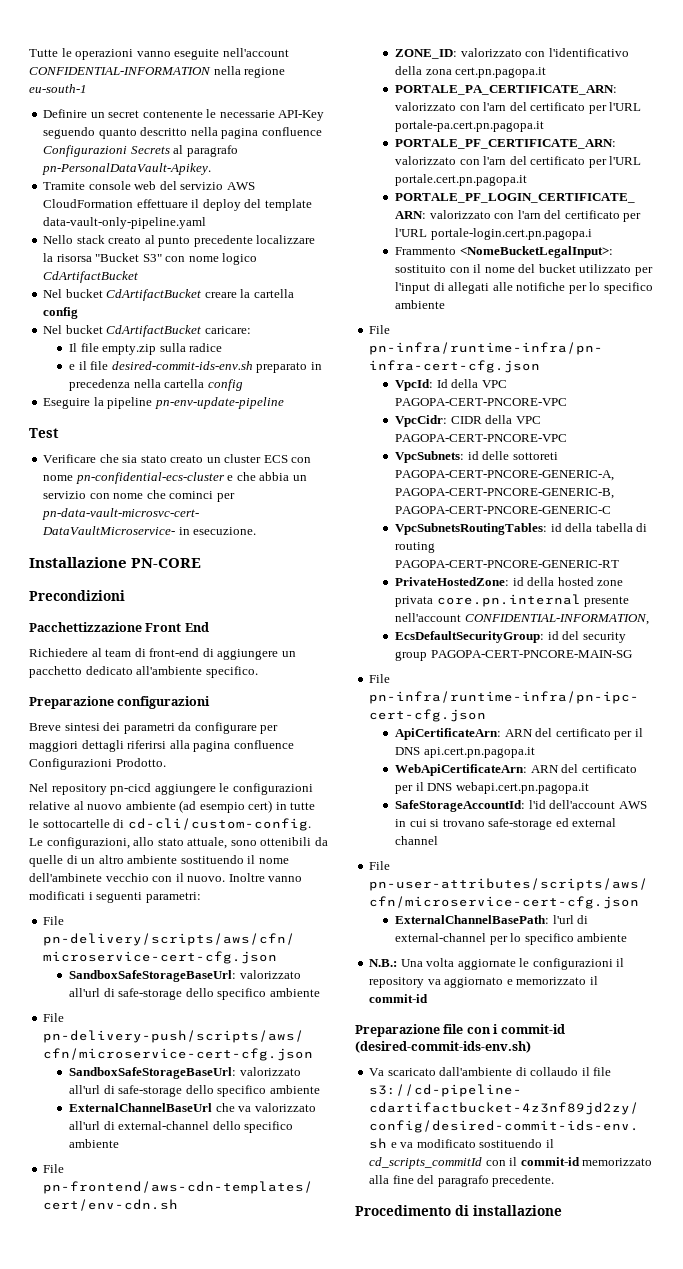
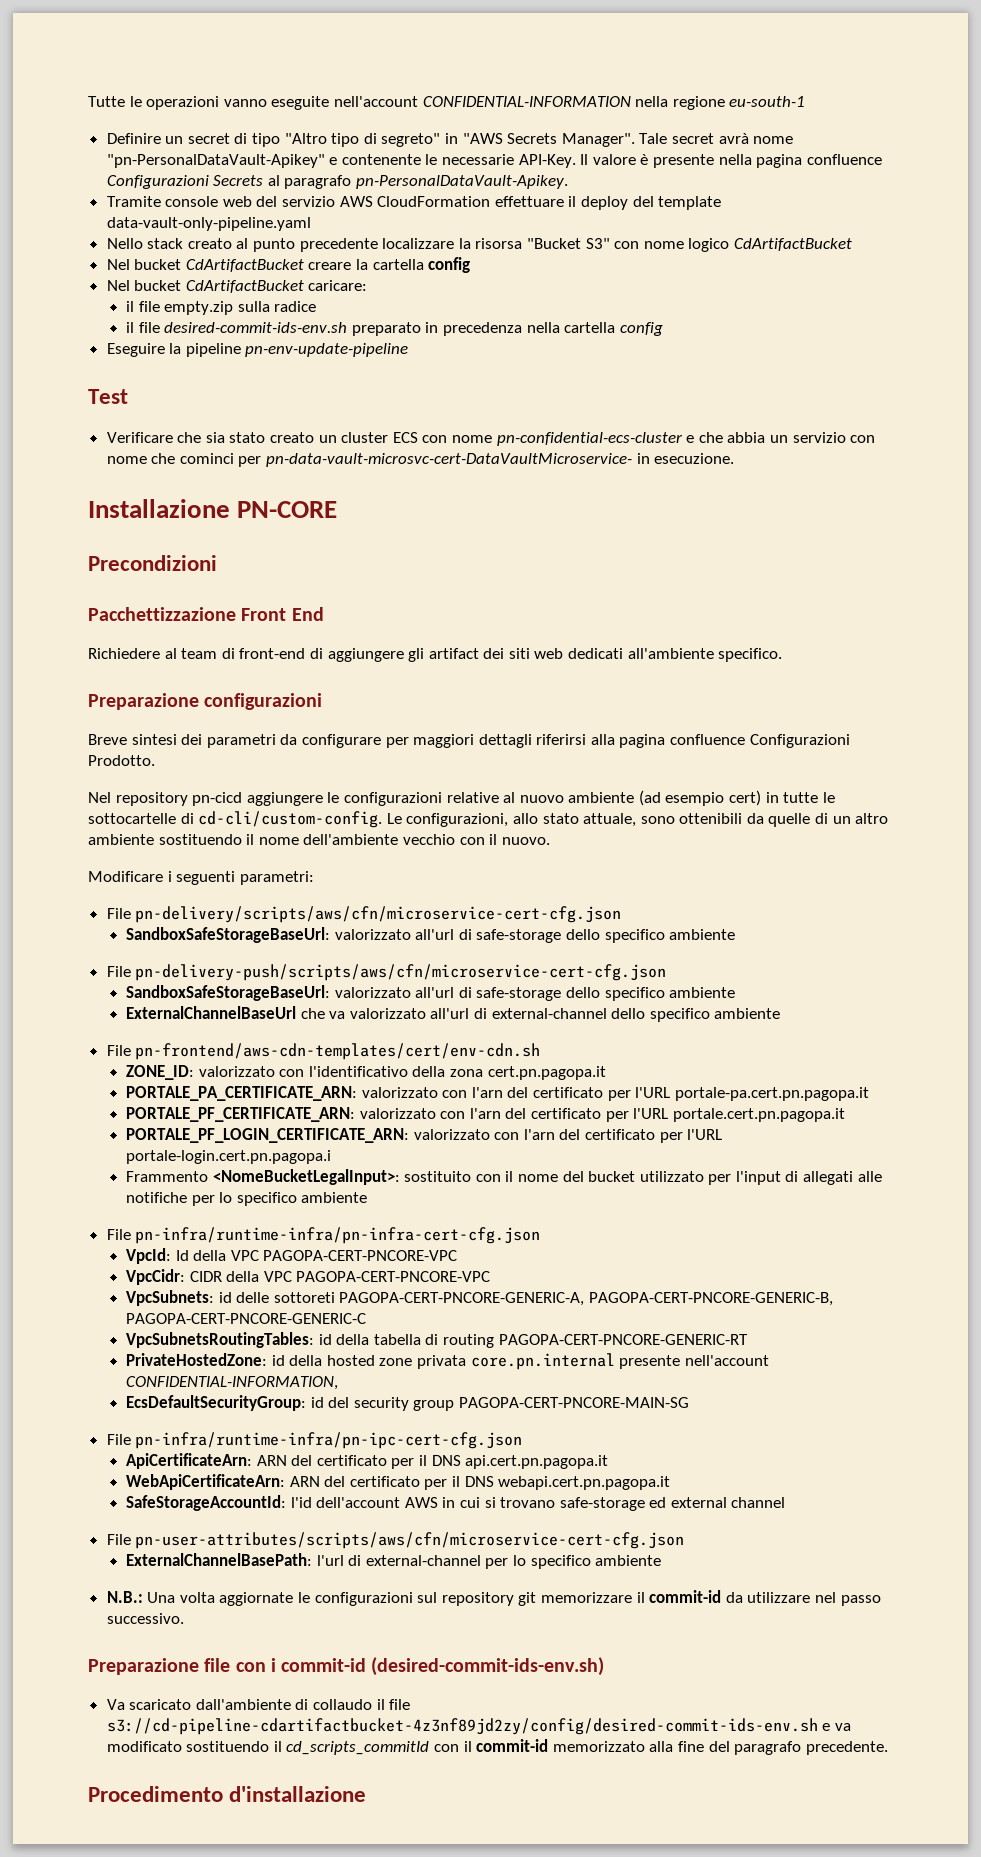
[142,109,325,121] [43,127,188,139] contenente le necessarie API-Key seguendo quanto descritto -> [234,133,794,147] [106,154,715,168] di tipo "Altro tipo di segreto" in "AWS Secrets Manager". Tale secret avrà nome "pn-PersonalDataVault-Apikey" e contenente le necessarie API-Key. Il valore è presente
[69,343,78,352] Il -> [125,301,134,312] il
[69,364,76,370] e -> (317, 306) none
[281,651,296,657] [29,666,133,678] un pacchetto dedicato -> [408,648,624,662] gli artifact dei siti web dedicati
[29,873,102,882] dell'ambinete -> [303,834,399,845] dell'ambiente
[228,873,303,882] [29,891,85,900] Inoltre vanno modificati -> [88,871,163,882] // Modificare
[616,958,625,967] [369,976,598,988] [369,994,429,1003] il repository va aggiornato e memorizzato il commit-id -> [417,1590,881,1606] [106,1613,184,1624] sul repository git memorizzare il commit-id da utilizzare nel passo successivo.
[455,1205,562,1216] di installazione -> [229,1786,367,1802] d'installazione

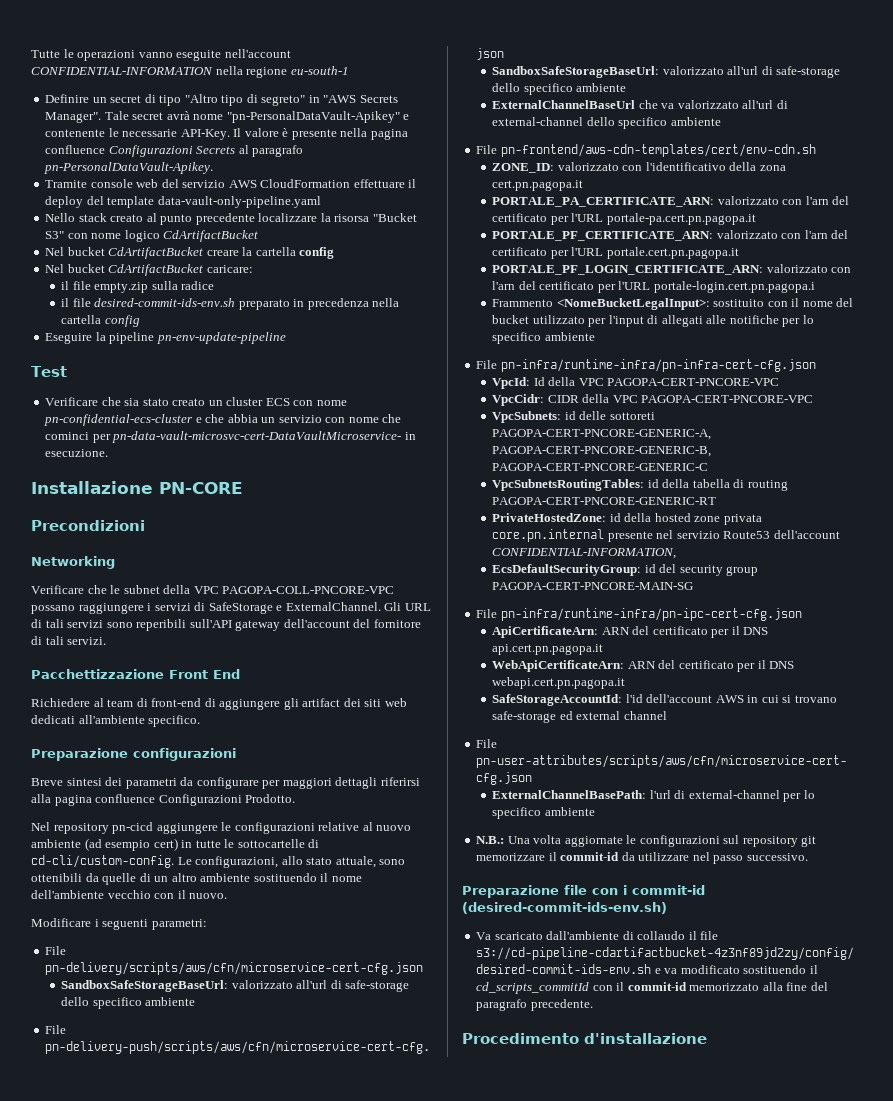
(217, 563) none -> [31,556,115,569] [31,585,395,594] [31,602,431,614] [31,619,421,631] [31,636,107,645] // Networking // Verificare che le subnet della VPC PAGOPA-COLL-PNCORE-VPC possano raggiungere i servizi di SafeStorage e ExternalChannel. Gli URL di tali servizi sono reperibili sull'API gateway dell'account del fornitore di tali servizi.
[684,1355,769,1366] nell'account -> [656,530,840,539] nel servizio Route53 dell'account

